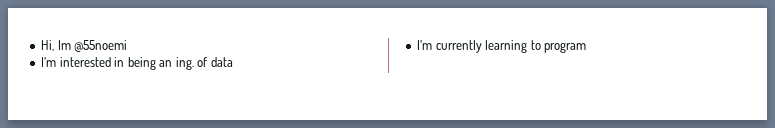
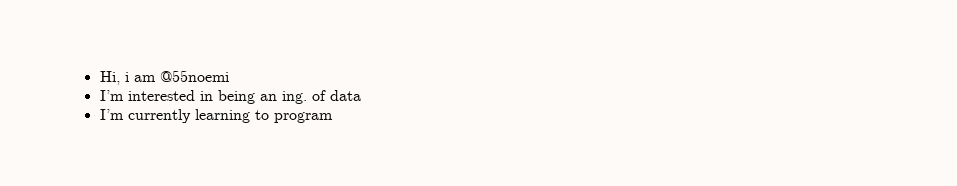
[57,40,71,50] Im -> [124,72,156,82] i am

